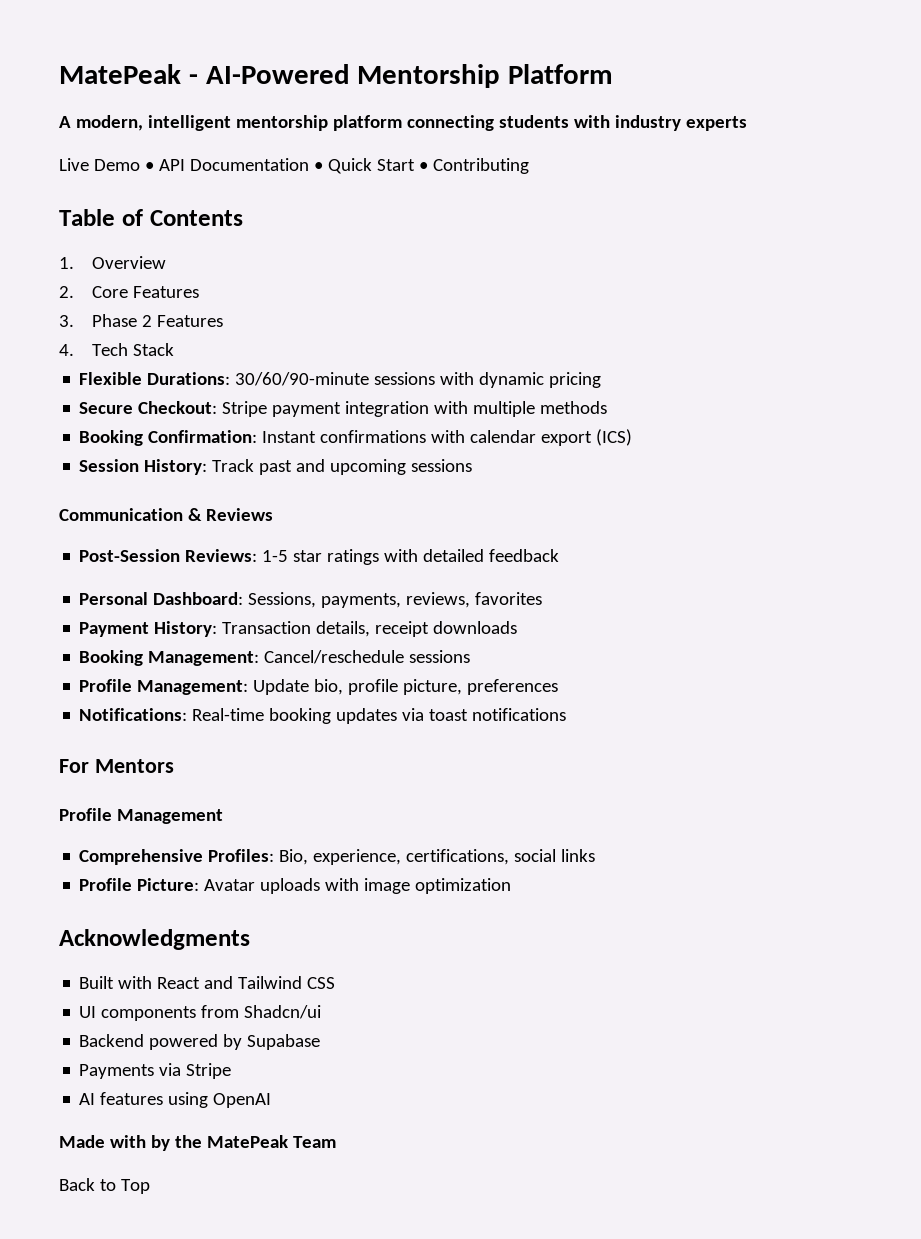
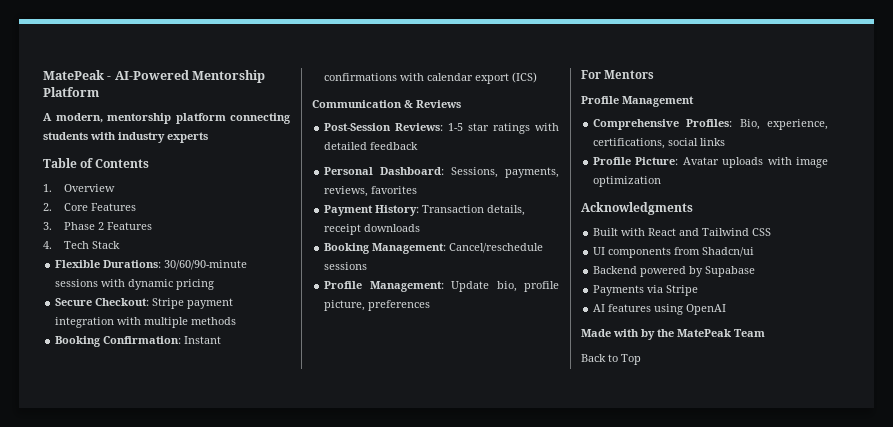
[147,115,231,131] intelligent -> (103, 118) none
[59,158,529,174] // Live Demo • API Documentation • Quick Start • Contributing -> (208, 137) none
[79,459,473,475] // Session History: Track past and upcoming sessions -> (538, 77) none
[79,708,567,724] // Notifications: Real-time booking updates via toast notifications -> (431, 305) none

